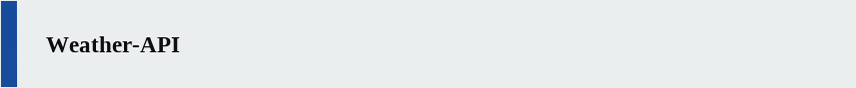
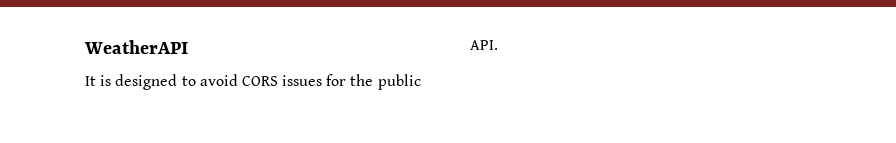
[45,36,181,53] Weather-API -> [84,40,188,54] [85,74,421,90] [470,40,498,50] WeatherAPI // It is designed to avoid CORS issues for the public API.

